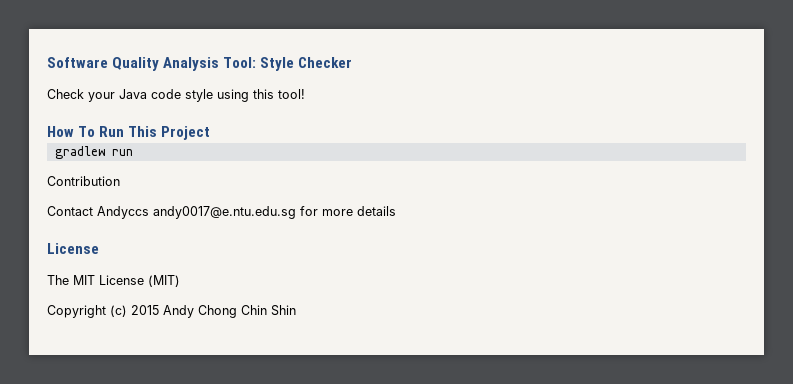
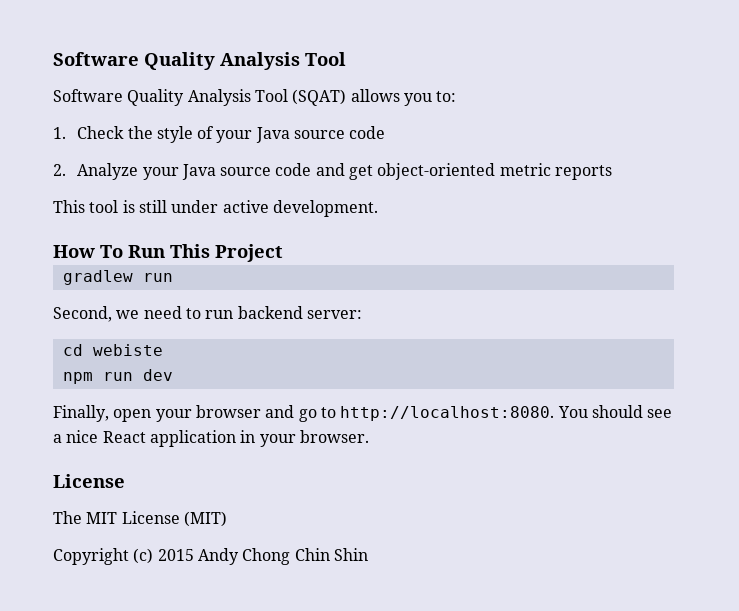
[47,57,353,71] [47,89,305,102] Software Quality Analysis Tool: Style Checker // Check your Java code style using this tool! -> [53,52,346,70] [53,89,457,106] [53,126,386,143] [53,163,613,180] [53,200,378,217] Software Quality Analysis Tool // Software Quality Analysis Tool (SQAT) allows you to: // 1. Check the style of your Java source code // 2. Analyze your Java source code and get object-oriented metric reports // This tool is still under active development.
[47,176,120,186] [47,206,396,219] Contribution // Contact Andyccs andy0017@e.ntu.edu.sg for more details -> [53,306,362,322] [62,344,163,356] [62,369,173,384] [53,405,673,422] [53,430,369,447] Second, we need to run backend server: // cd webiste // npm run dev // Finally, open your browser and go to http://localhost:8080. You should see a nice React application in your browser.

